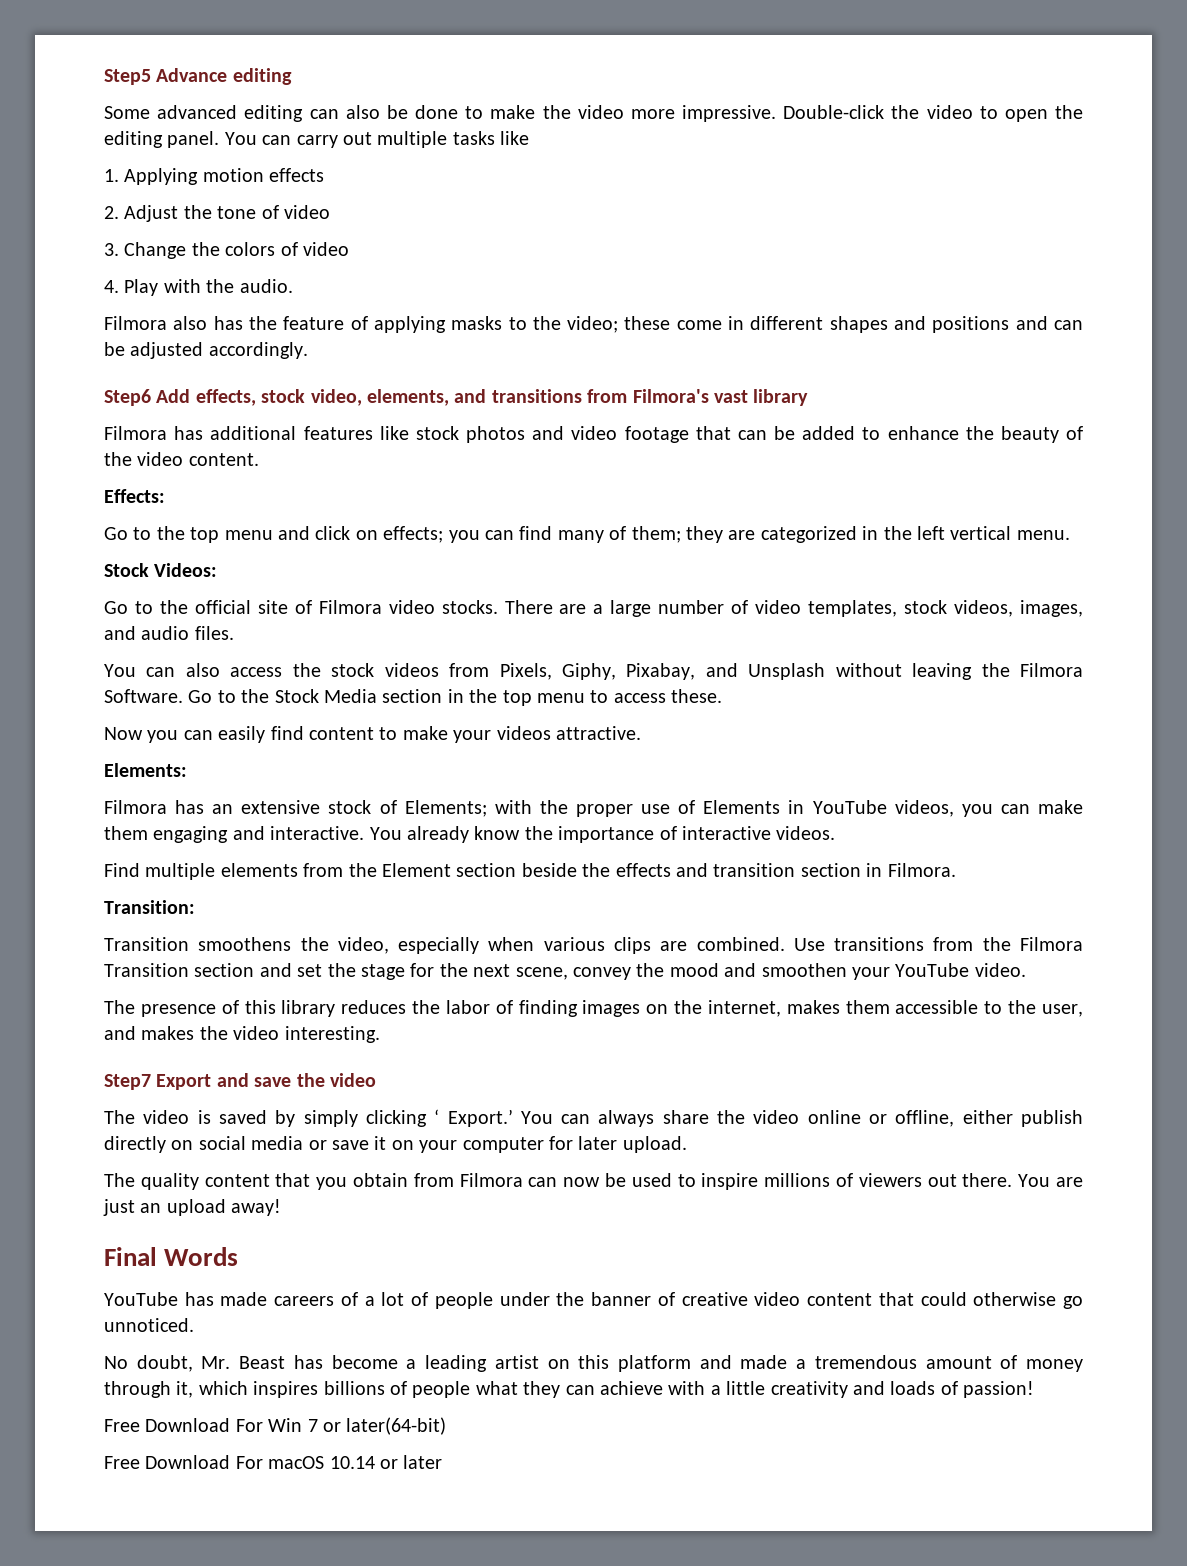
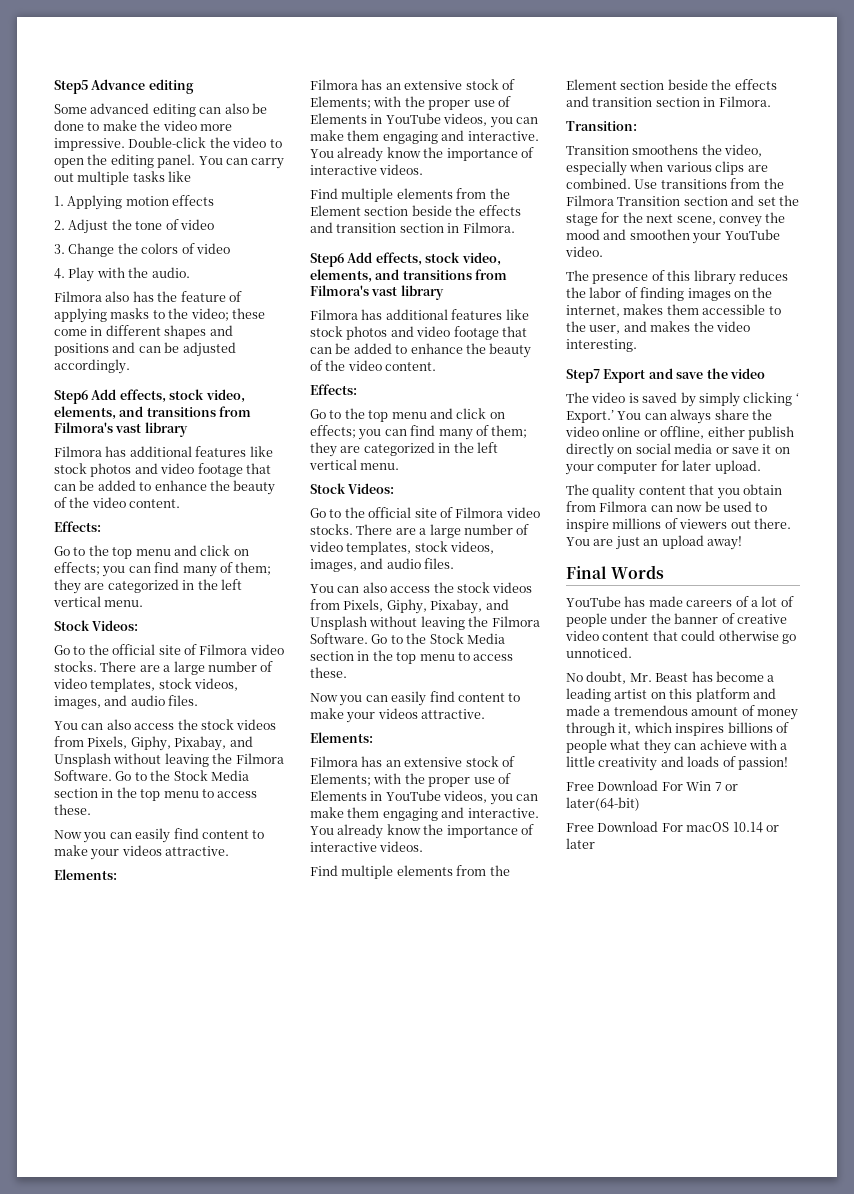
(956, 870) none -> [310,252,501,267] [310,269,508,283] [310,285,444,300] [310,309,529,320] [310,326,527,340] [310,343,532,358] [310,360,437,371] [310,384,357,395] [310,408,505,422] [310,425,528,440] [310,442,498,457] [309,459,400,470] [310,483,395,494] [310,507,540,518] [310,524,530,538] [309,541,495,555] [310,558,455,572] [310,582,533,593] [310,599,509,614] [310,616,540,630] [310,633,505,644] [310,650,514,664] [310,667,347,678] [310,691,521,706] [310,708,486,723] [310,732,373,743] [310,756,515,767] [310,773,511,787] [310,790,538,805] [310,807,539,821] [310,824,534,839] [310,841,424,852] [310,865,510,879] [566,79,777,90] [566,96,771,107] // Step6 Add effects, stock video, elements, and transitions from Filmora's vast library // Filmora has additional features like stock photos and video footage that can be added to enhance the beauty of the video content. // Effects: // Go to the top menu and click on effects; you can find many of them; they are categorized in the left vertical menu. // Stock Videos: // Go to the official site of Filmora video stocks. There are a large number of video templates, stock videos, images, and audio files. // You can also access the stock videos from Pixels, Giphy, Pixabay, and Unsplash without leaving the Filmora Software. Go to the Stock Media section in the top menu to access these. // Now you can easily find content to make your videos attractive. // Elements: // Filmora has an extensive stock of Elements; with the proper use of Elements in YouTube videos, you can make them engaging and interactive. You already know the importance of interactive videos. // Find multiple elements from the Element section beside the effects and transition section in Filmora.

